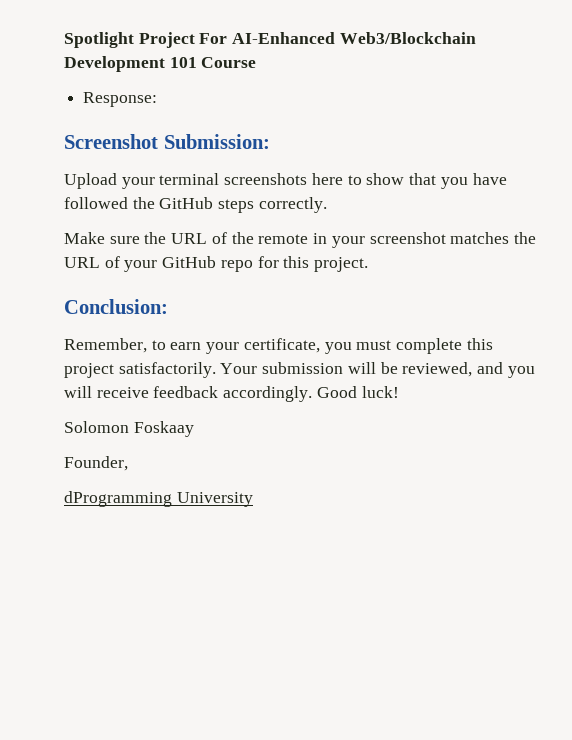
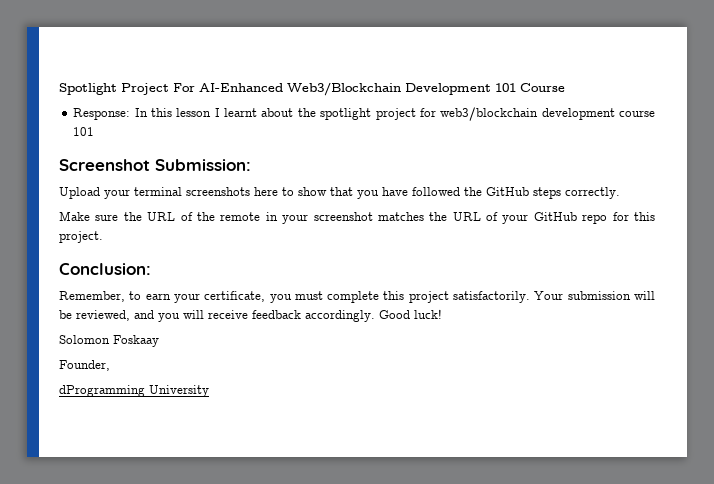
(158, 99) none -> [134,107,655,121] [73,127,95,136] In this lesson I learnt about the spotlight project for web3/blockchain development course 101

